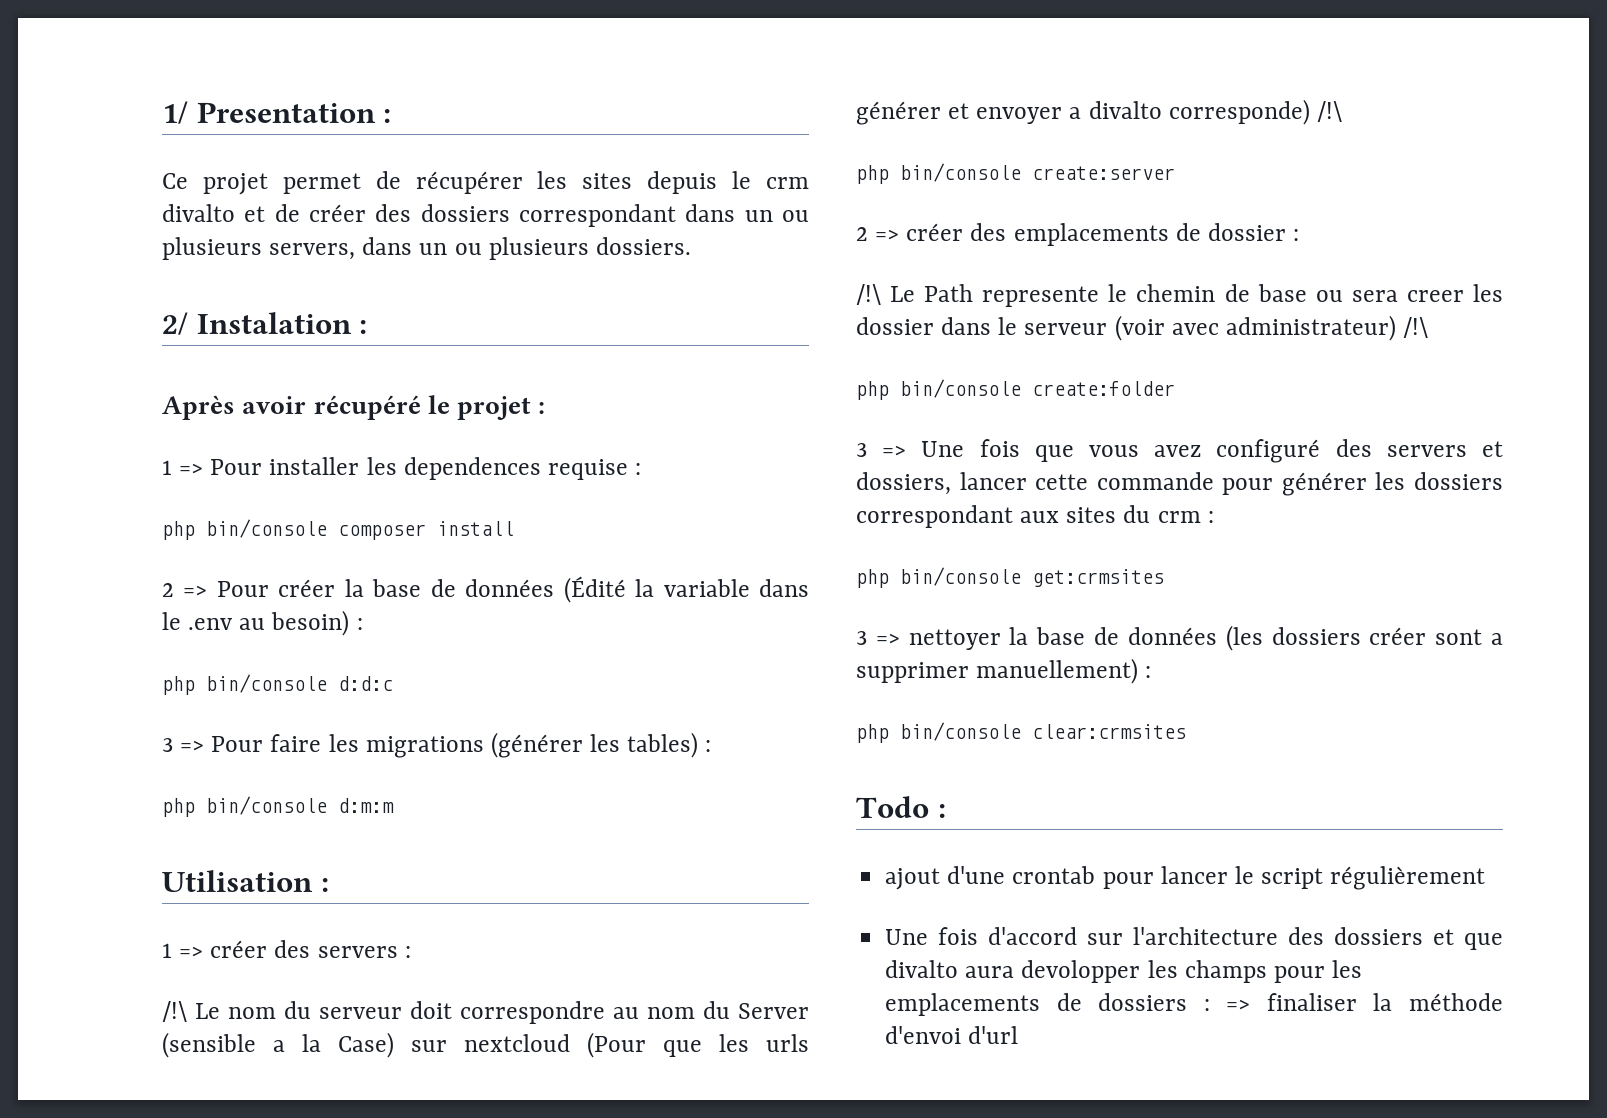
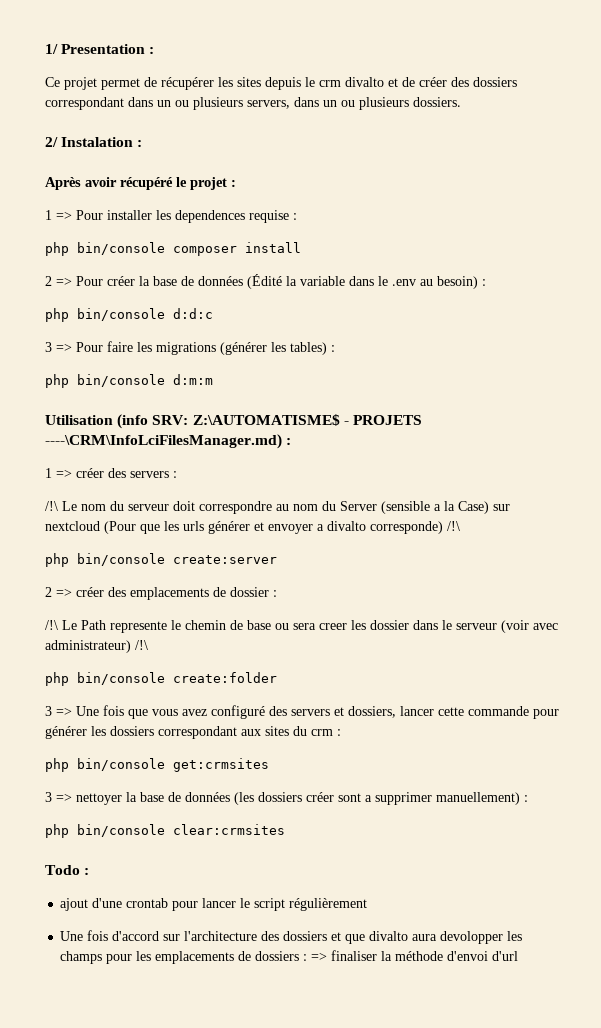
(313, 881) none -> [117,414,422,429] [45,434,282,449] (info SRV: Z:\AUTOMATISME$ - PROJETS ----\CRM\InfoLciFilesManager.md)

